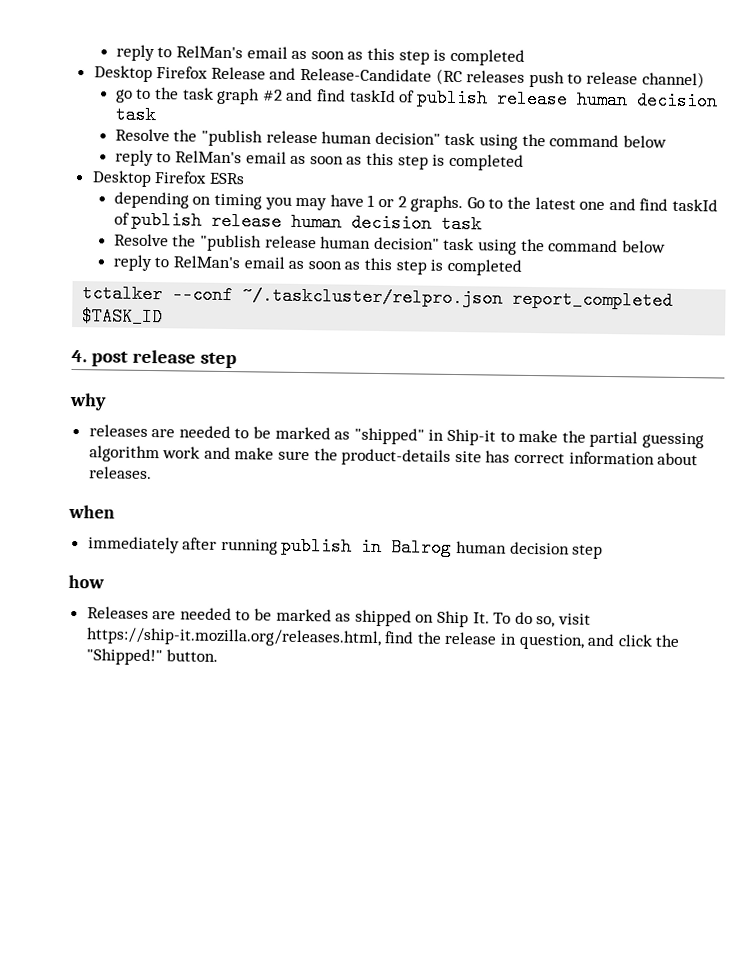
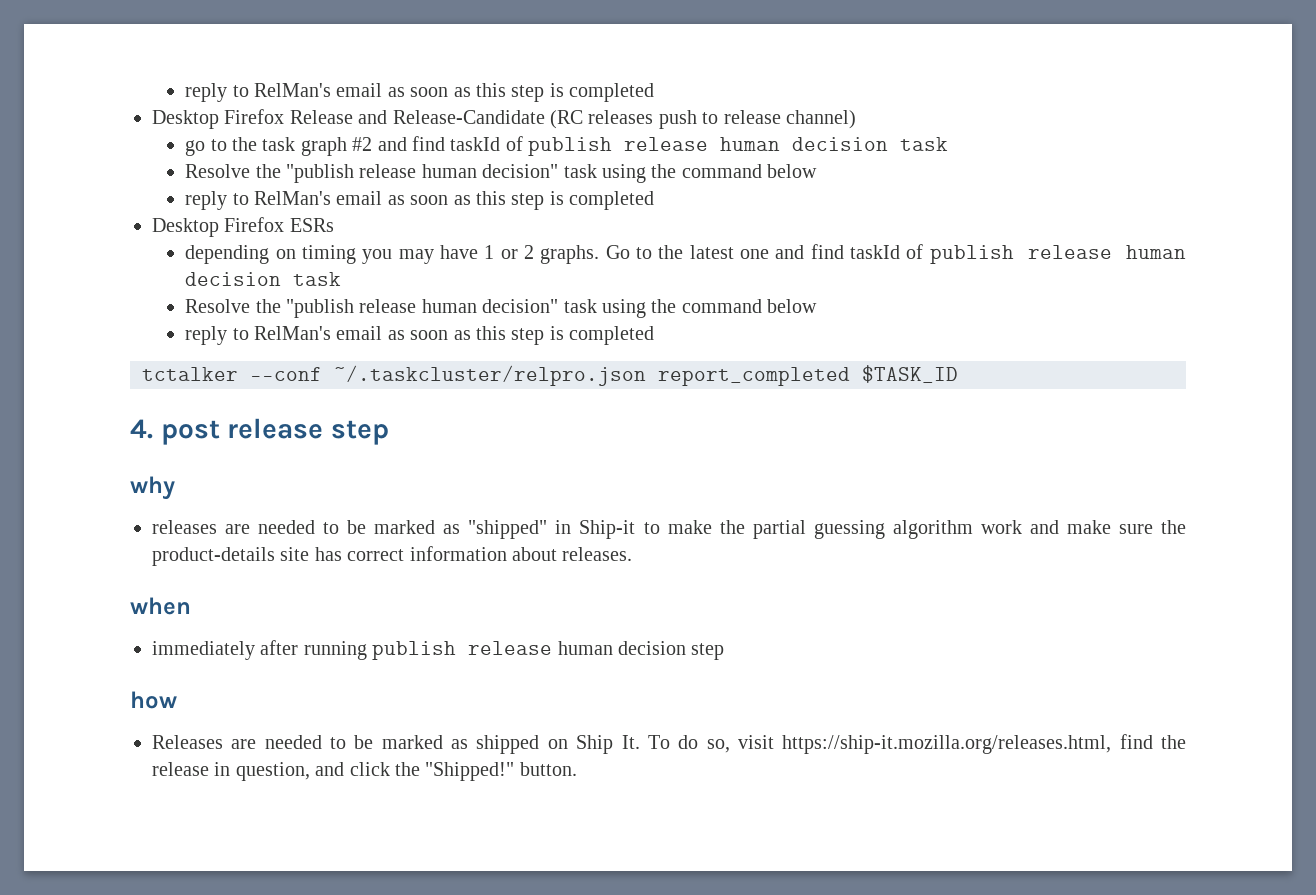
[361,537,453,557] in Balrog -> [468,641,553,655] release

